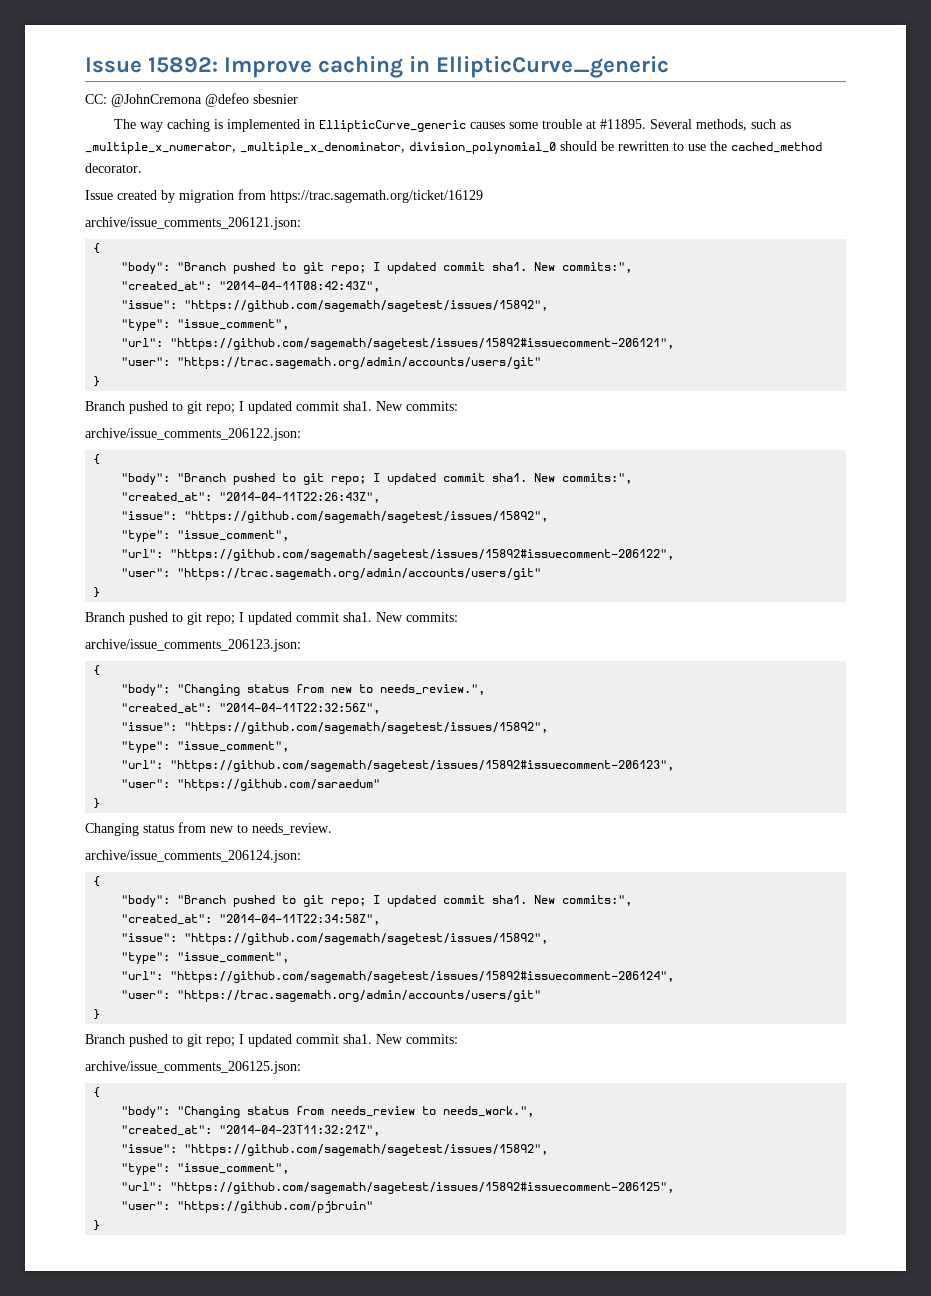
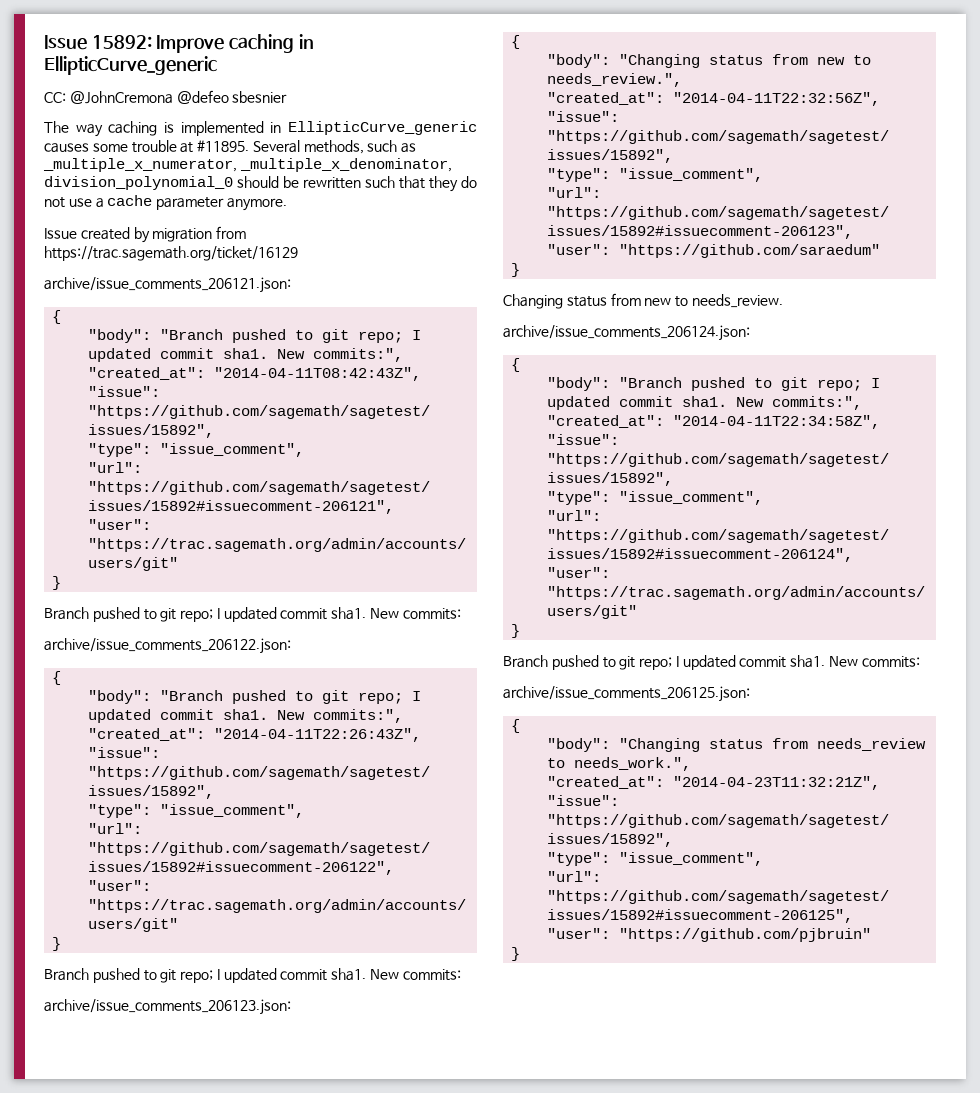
[673,141,822,153] [85,163,142,173] to use the cached_method decorator. -> [365,176,477,192] [44,195,287,211] such that they do not use a cache parameter anymore.

